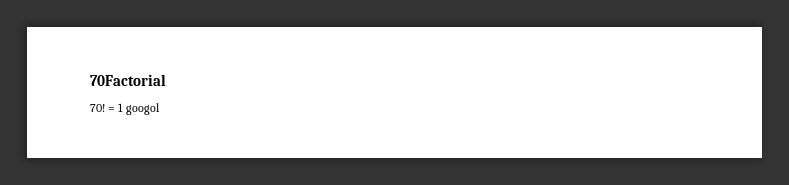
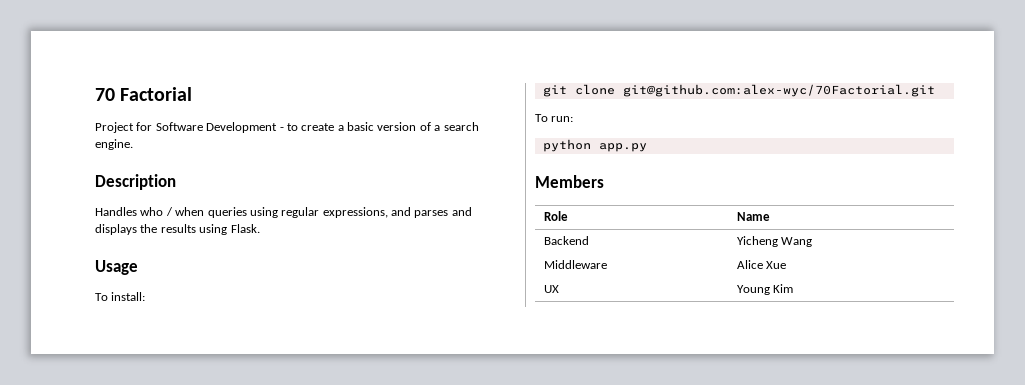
[90,74,166,86] [90,103,160,115] 70Factorial // 70! = 1 googol -> [95,87,193,101] [95,122,479,133] [95,139,133,150] [95,174,176,190] [95,207,472,218] [95,224,260,235] [95,260,138,275] [95,292,146,301] [542,84,935,97] [535,114,574,122] [542,139,647,152] [535,175,604,188] [544,211,569,221] [737,212,771,221] [544,236,590,245] [737,236,813,247] [544,260,608,269] [737,260,787,269] [544,285,560,293] [737,284,794,295] 70 Factorial // Project for Software Development - to create a basic version of a search engine. // Description // Handles who / when queries using regular expressions, and parses and displays the results using Flask. // Usage // To install: // git clone git@github.com:alex-wyc/70Factorial.git // To run: // python app.py // Members // Role | Name // Backend | Yicheng Wang // Middleware | Alice Xue // UX | Young Kim

